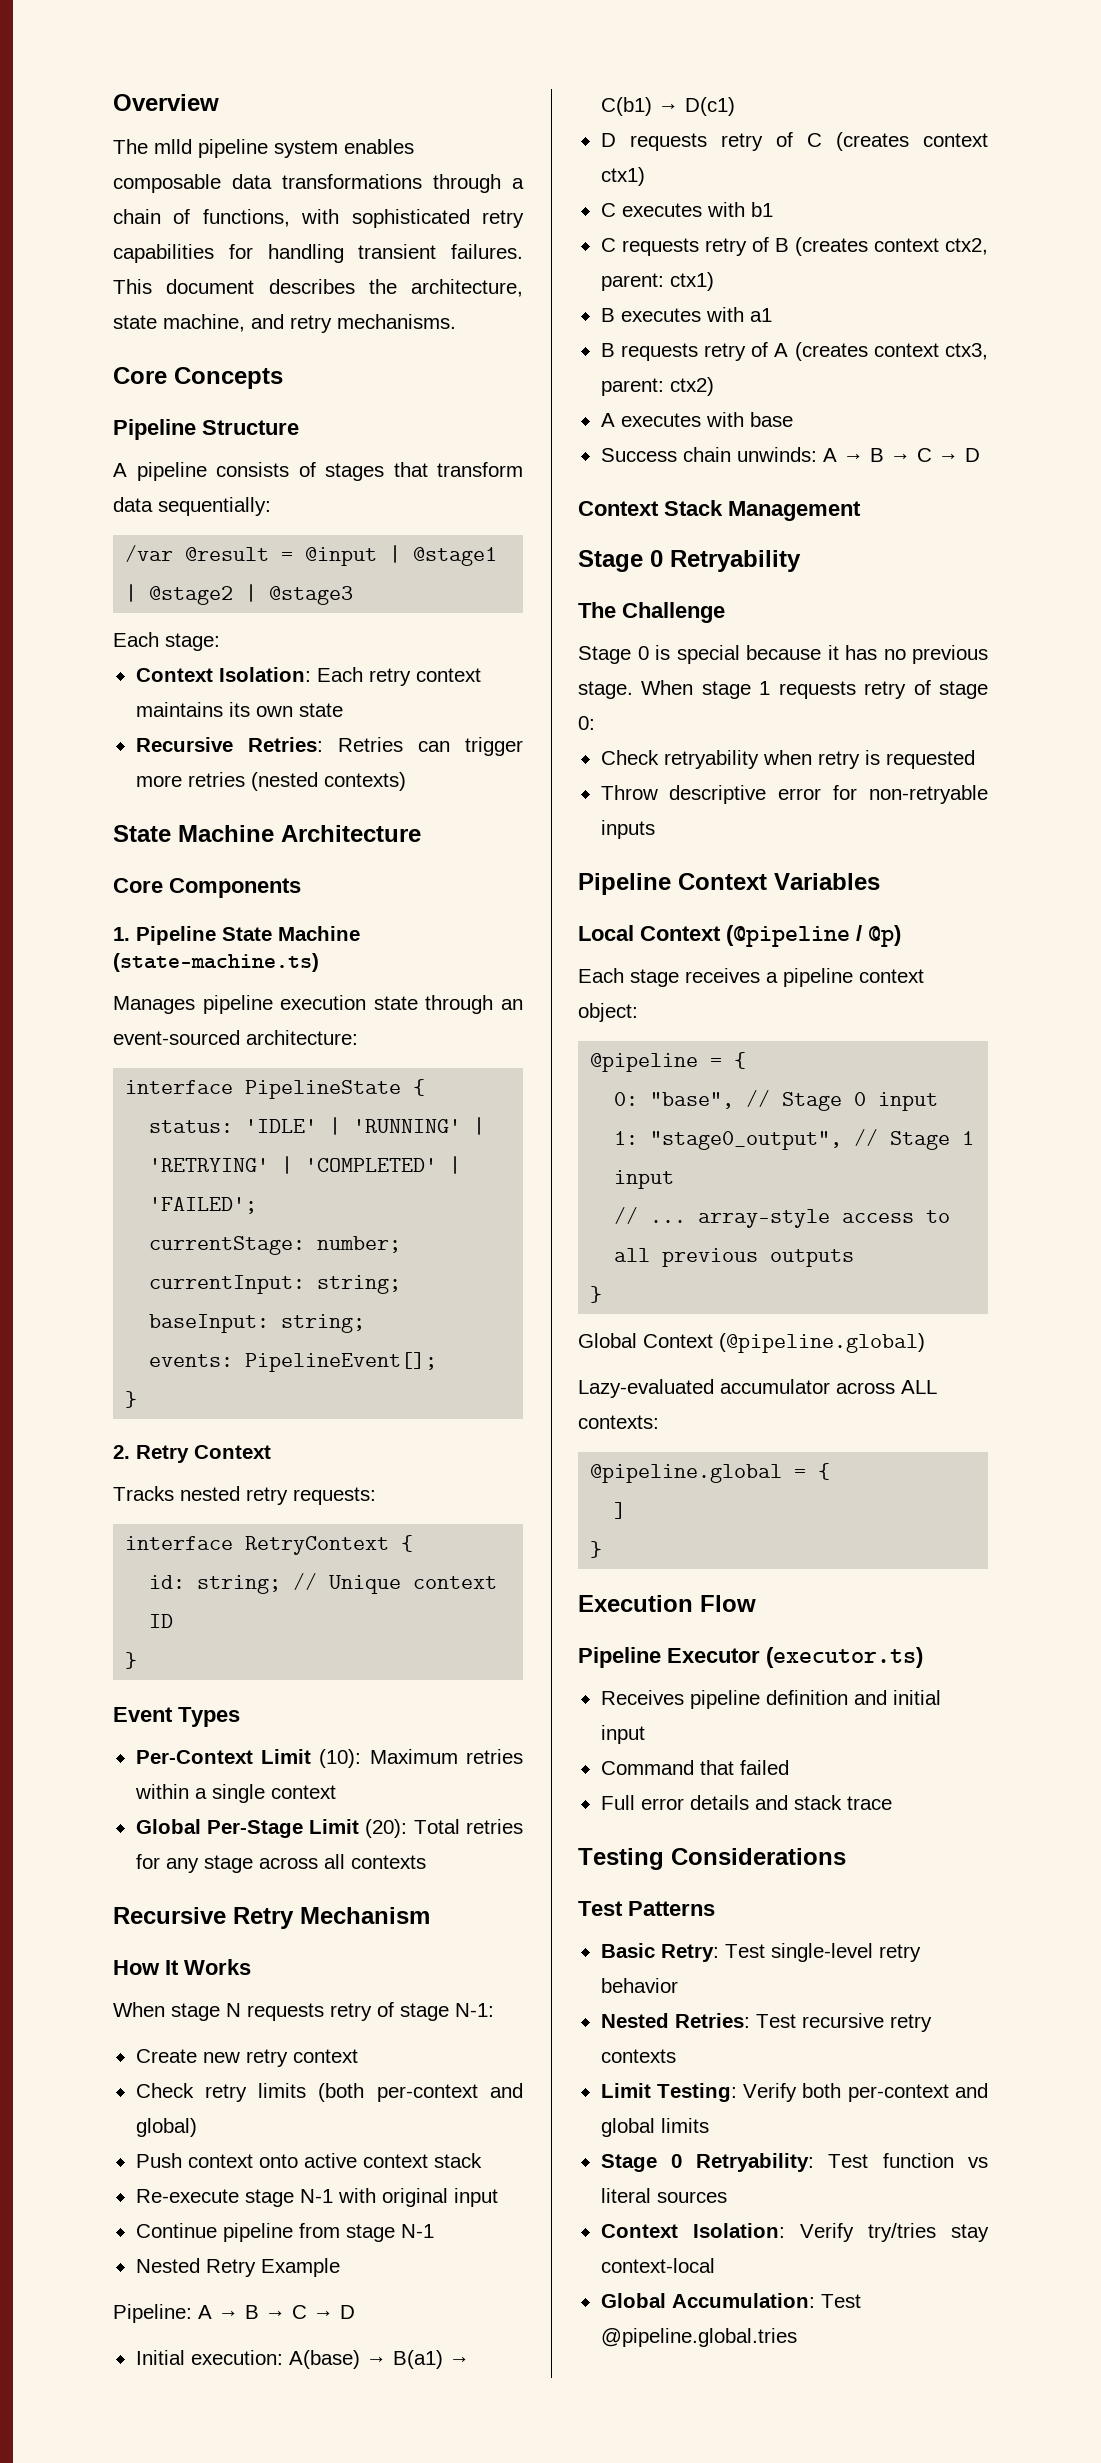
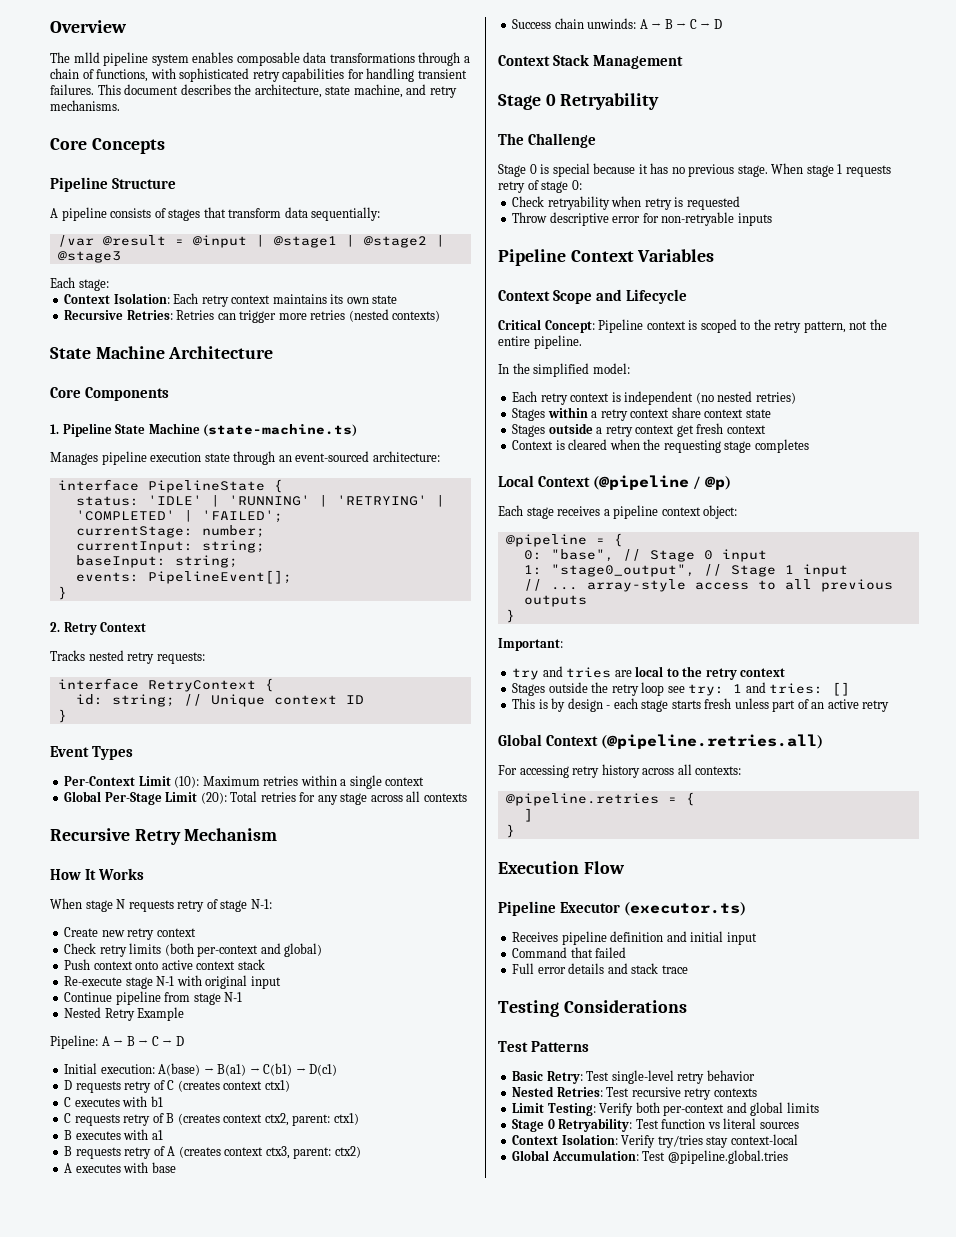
(880, 881) none -> [498,289,688,304] [498,319,887,333] [498,335,582,349] [498,363,630,377] [512,391,796,405] [512,407,771,421] [512,423,766,437] [512,439,809,453] // Context Scope and Lifecycle // Critical Concept: Pipeline context is scoped to the retry pattern, not the entire pipeline. // In the simplified model: // Each retry context is independent (no nested retries) // Stages within a retry context share context state // Stages outside a retry context get fresh context // Context is cleared when the requesting stage completes
[578,1333,925,1353] [578,1379,937,1398] Global Context (@pipeline.global) // Lazy-evaluated accumulator across ALL -> [498,638,563,651] [512,666,786,680] [512,682,851,696] [512,698,890,712] [498,734,824,749] [498,764,692,778] Important: // try and tries are local to the retry context // Stages outside the retry loop see try: 1 and tries: [] // This is by design - each stage starts fresh unless part of an active retry // Global Context (@pipeline.retries.all) // For accessing retry history across all
[590,1464,783,1483] @pipeline.global -> [505,793,659,806] @pipeline.retries

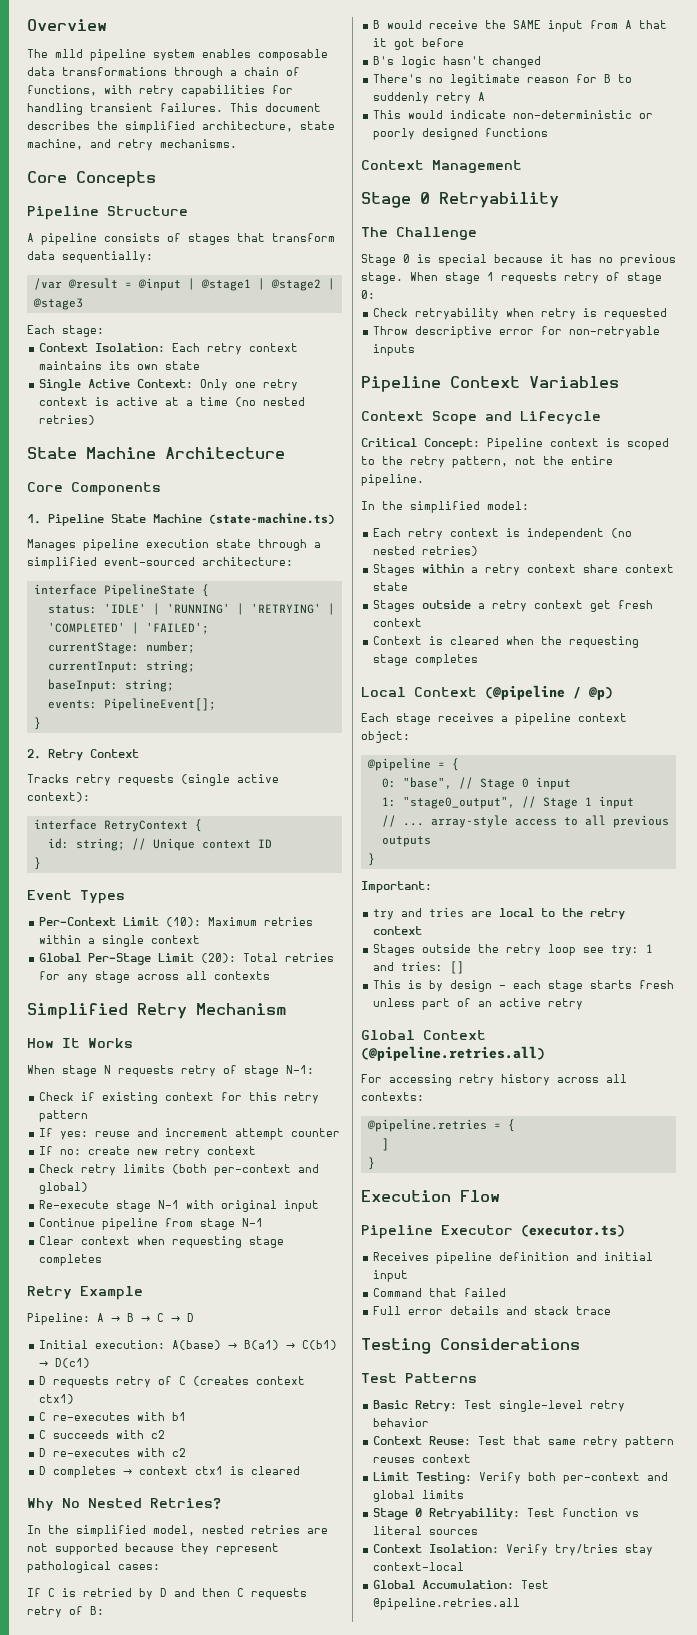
[179,68,250,82] sophisticated -> (132, 89) none
(252, 89) none -> [125,121,195,133] simplified
[64,309,441,323] Recursive Retries: Retries can trigger more retries (nested contexts) -> [39,379,299,391] [39,397,306,407] [39,415,96,425] Single Active Context: Only one retry context is active at a time (no nested retries)
[278,455,292,462] an -> [314,542,321,548] [27,557,97,569] a simplified
[88,650,205,664] nested retry requests: -> [76,774,279,786] [27,792,90,802] retry requests (single active context):
[50,828,130,841] Recursive -> [27,1003,128,1019] Simplified
[64,927,99,937] Create -> [39,1092,320,1104] [39,1110,89,1122] [39,1128,341,1140] [39,1146,131,1155] Check if existing context for this retry pattern // If yes: reuse and increment attempt counter // If no: create
[64,959,265,970] // Push context onto active context stack -> (89, 1188) none
[64,1007,102,1018] Nested -> [39,1236,285,1248] [39,1254,103,1266] Clear context when requesting stage completes //
[74,1098,120,1107] executes -> [53,1412,131,1421] re-executes
[74,1113,359,1126] [64,1129,163,1140] [64,1146,361,1159] [64,1162,176,1173] [512,18,722,29] [498,54,590,66] requests retry of B (creates context ctx2, parent: ctx1) // B executes with a1 // B requests retry of A (creates context ctx3, parent: ctx2) // A executes with base // Success chain unwinds: A → B → C → D // Context Stack -> [53,1430,166,1439] [39,1448,187,1457] [39,1466,301,1478] [27,1498,221,1511] [27,1525,328,1537] [27,1543,279,1555] [27,1561,160,1573] [27,1588,307,1600] [27,1606,104,1618] [373,20,668,32] [373,38,465,50] [373,56,542,68] [373,74,633,86] [373,92,486,104] [373,110,654,119] [373,128,549,140] [361,160,424,170] succeeds with c2 // D re-executes with c2 // D completes → context ctx1 is cleared // Why No Nested Retries? // In the simplified model, nested retries are not supported because they represent pathological cases: // If C is retried by D and then C requests retry of B: // B would receive the SAME input from A that it got before // B's logic hasn't changed // There's no legitimate reason for B to suddenly retry A // This would indicate non-deterministic or poorly designed functions // Context
[512,1086,757,1100] Nested Retries: Test recursive retry contexts -> [373,1436,675,1448] [373,1454,472,1463] Context Reuse: Test that same retry pattern reuses context
[667,1150,788,1164] @pipeline.global.tries -> [373,1598,521,1610] @pipeline.retries.all

